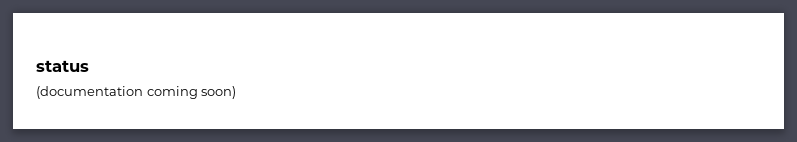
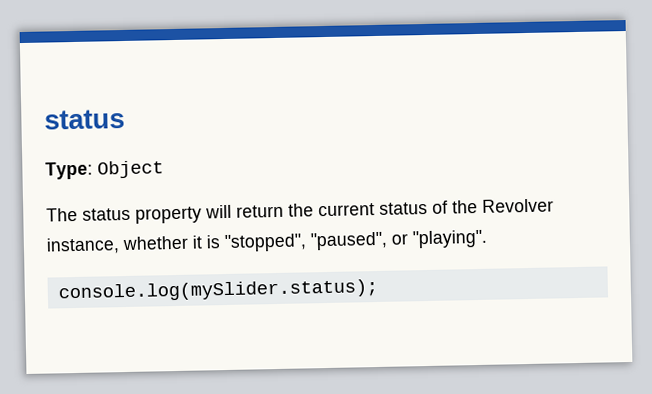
[36,86,237,99] (documentation coming soon) -> [45,160,164,180] [46,198,554,224] [46,229,488,255] [57,278,378,303] Type: Object // The status property will return the current status of the Revolver instance, whether it is "stopped", "paused", or "playing". // console.log(mySlider.status);

